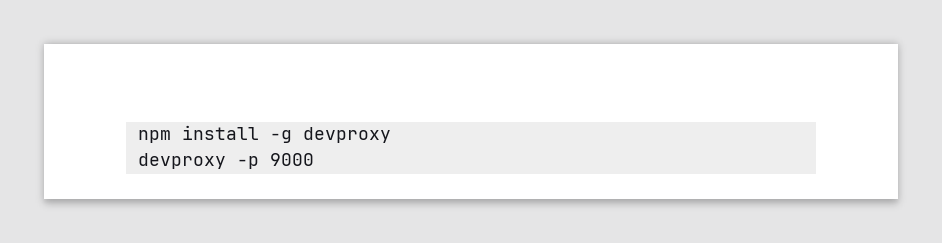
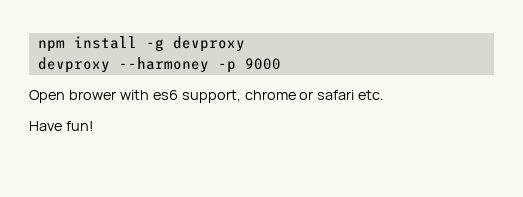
(226, 161) none -> [118,57,209,73] --harmoney
(314, 159) none -> [29,90,385,103] [29,121,94,131] // Open brower with es6 support, chrome or safari etc. // Have fun!

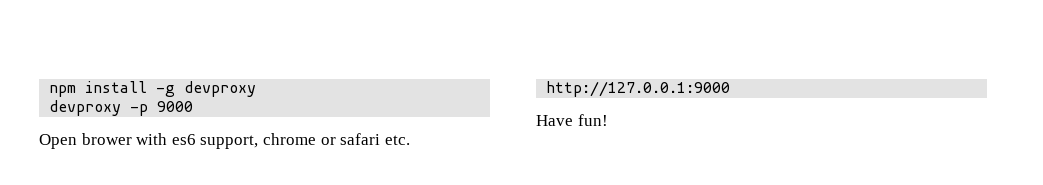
[118,57,209,73] --harmoney -> (122, 108) none
(385, 95) none -> [546,81,731,97] // http://127.0.0.1:9000

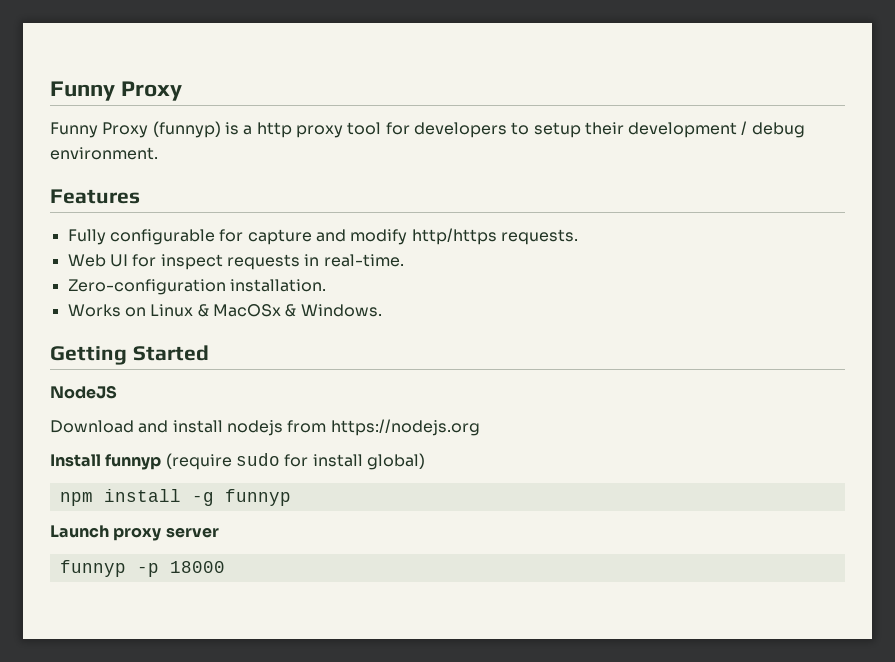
[49,81,257,97] [49,100,194,116] [39,133,410,149] [546,81,731,97] [536,114,608,126] npm install -g devproxy // devproxy -p 9000 // Open brower with es6 support, chrome or safari etc. // http://127.0.0.1:9000 // Have fun! -> [50,81,183,101] [50,121,805,138] [50,147,158,160] [50,189,140,204] [67,228,578,245] [67,254,404,270] [67,279,326,295] [67,304,382,317] [50,345,209,365] [50,385,117,399] [50,419,480,436] [50,453,425,470] [59,489,291,506] [50,525,219,541] [59,560,225,577] Funny Proxy // Funny Proxy (funnyp) is a http proxy tool for developers to setup their development / debug environment. // Features // Fully configurable for capture and modify http/https requests. // Web UI for inspect requests in real-time. // Zero-configuration installation. // Works on Linux & MacOSx & Windows. // Getting Started // NodeJS // Download and install nodejs from https://nodejs.org // Install funnyp (require sudo for install global) // npm install -g funnyp // Launch proxy server // funnyp -p 18000

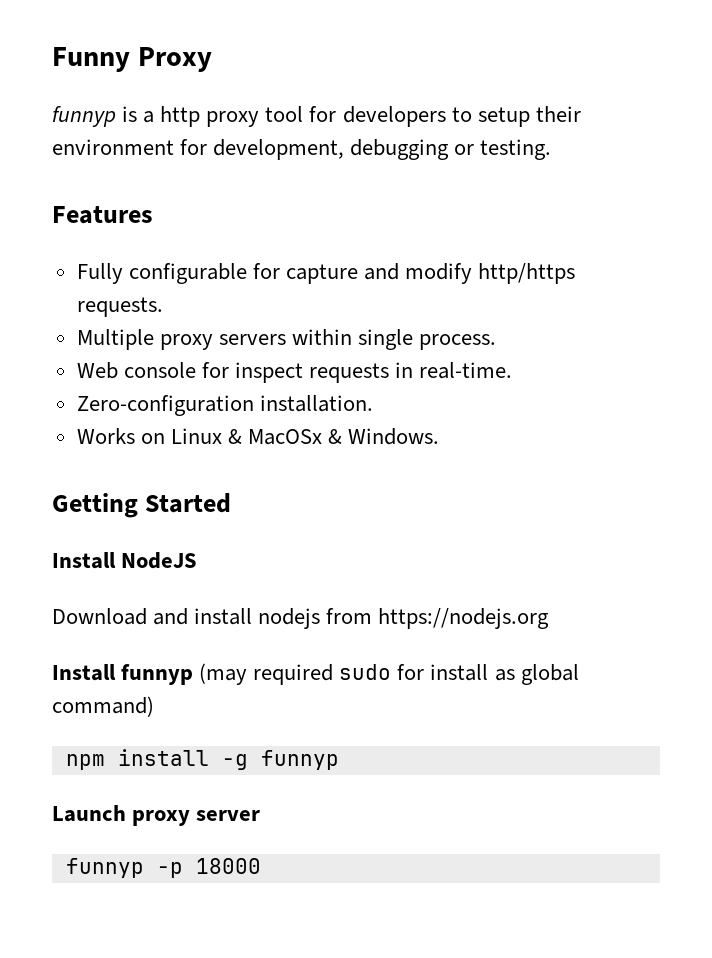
[50,121,221,138] Funny Proxy (funnyp) -> [52,106,116,127] funnyp
[628,121,805,138] [50,147,158,160] development / debug environment. -> [52,139,552,160] environment for development, debugging or testing.
(578, 237) none -> [76,329,497,350] // Multiple proxy servers within single process.
[109,254,128,267] UI -> [123,362,196,378] console
(209, 353) none -> [52,552,116,569] Install
[165,453,232,470] (require -> [199,663,334,685] (may required
[366,453,425,470] global) -> [494,664,579,685] [52,696,154,717] as global command)

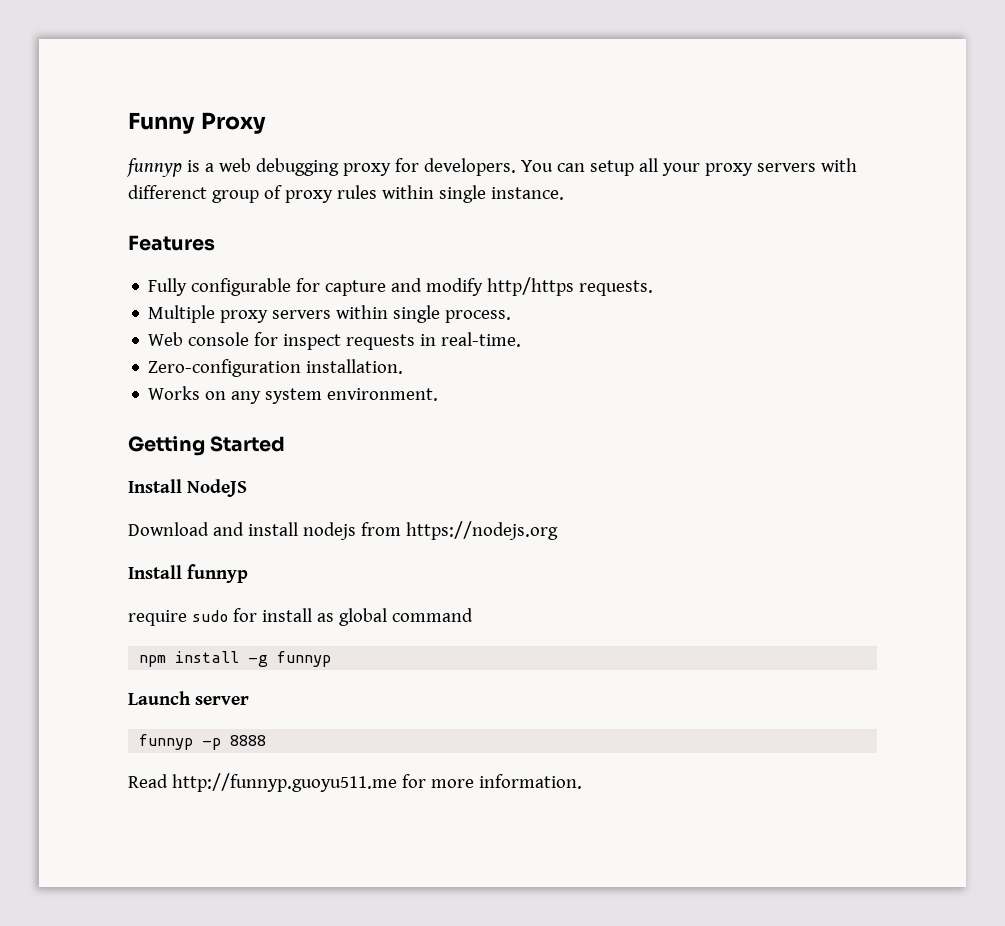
[160,106,581,127] [52,139,552,160] http proxy tool for developers to setup their environment for development, debugging or testing. -> [218,158,857,176] [128,185,564,203] web debugging proxy for developers. You can setup all your proxy servers with differenct group of proxy rules within single instance.
[170,428,440,445] Linux & MacOSx & Windows. -> [231,388,439,404] any system environment.
[199,663,334,685] (may required -> [128,610,187,626] // require
[52,696,154,717] command) -> [391,608,473,622] command
[132,810,191,826] proxy -> (191, 698) none
[195,858,261,874] 18000 -> [230,735,267,746] [128,773,582,792] 8888 // Read http://funnyp.guoyu511.me for more information.

